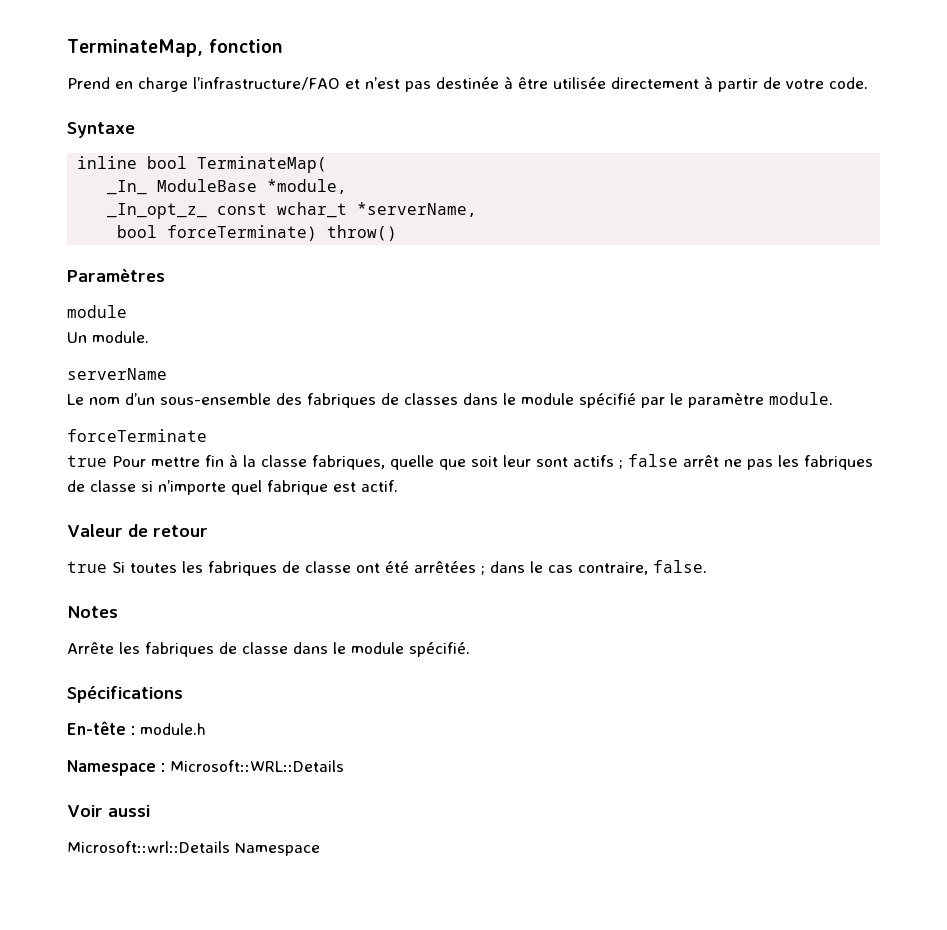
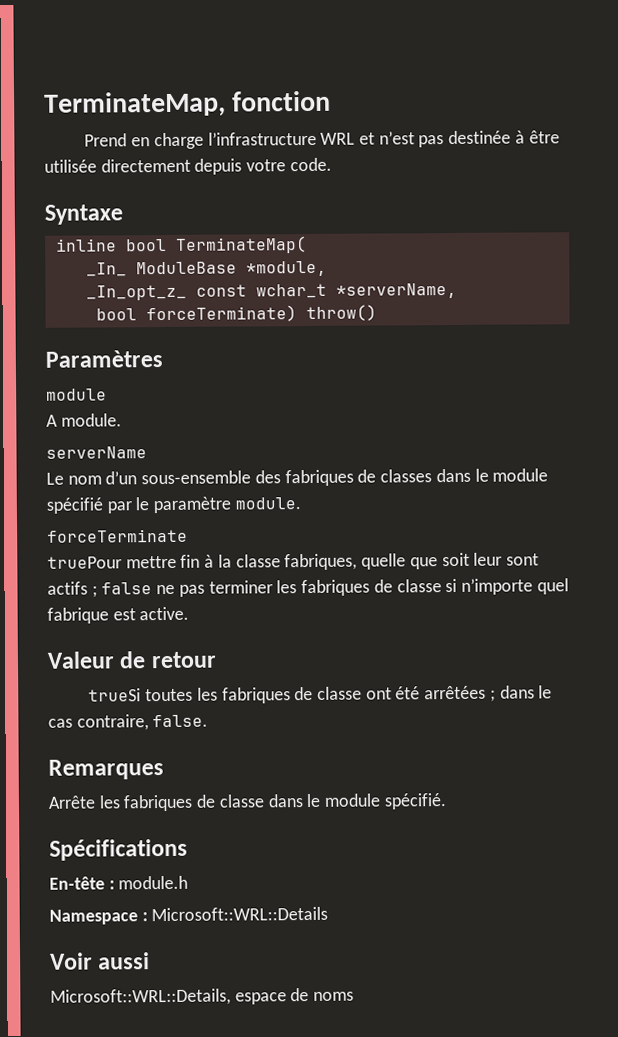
[193,77,340,90] l’infrastructure/FAO -> [207,131,356,146] l’infrastructure WRL
[704,76,781,92] à partir de -> [194,158,243,175] depuis
[67,332,87,343] Un -> [46,414,58,427] A
[67,455,146,467] true Pour -> [47,556,122,569] truePour
[683,455,719,467] arrêt -> (153, 588) none
(773, 464) none -> [208,580,273,594] terminer
[361,480,398,492] actif. -> [139,606,190,621] active.
[67,561,125,573] true Si -> [88,688,142,702] trueSi
[67,606,118,618] Notes -> [48,759,164,780] Remarques
[67,841,320,856] Microsoft::wrl::Details Namespace -> [50,988,355,1006] Microsoft::WRL::Details, espace de noms

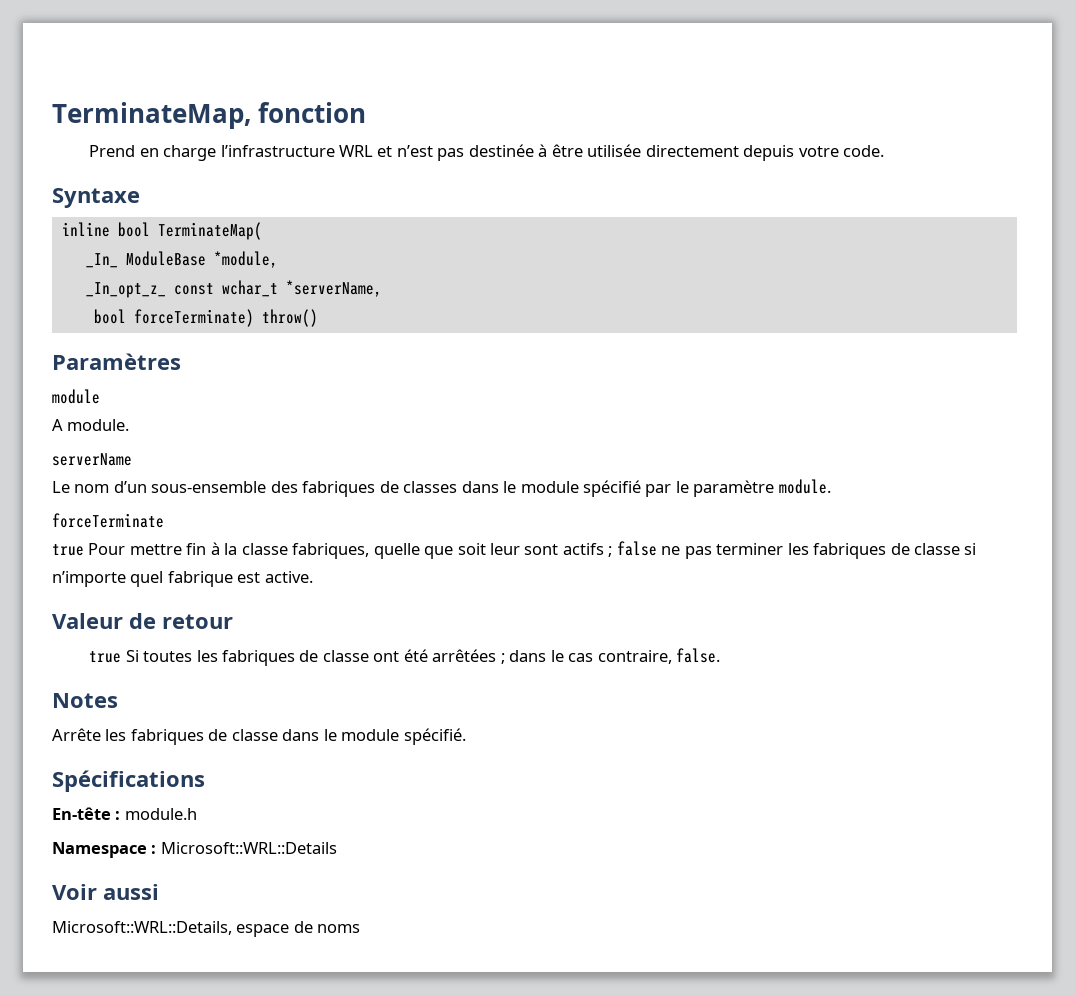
[47,556,122,569] truePour -> [52,543,126,556] true Pour
[88,688,142,702] trueSi -> [89,650,139,663] true Si
[48,759,164,780] Remarques -> [52,693,118,708] Notes

